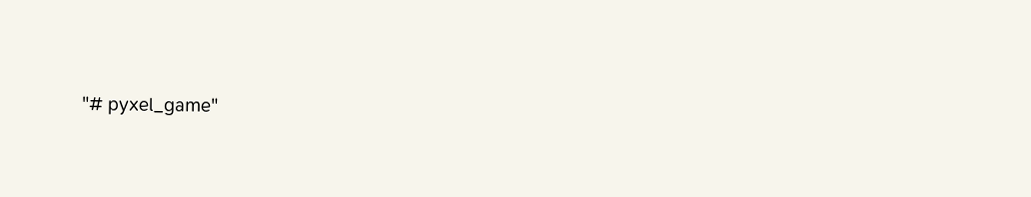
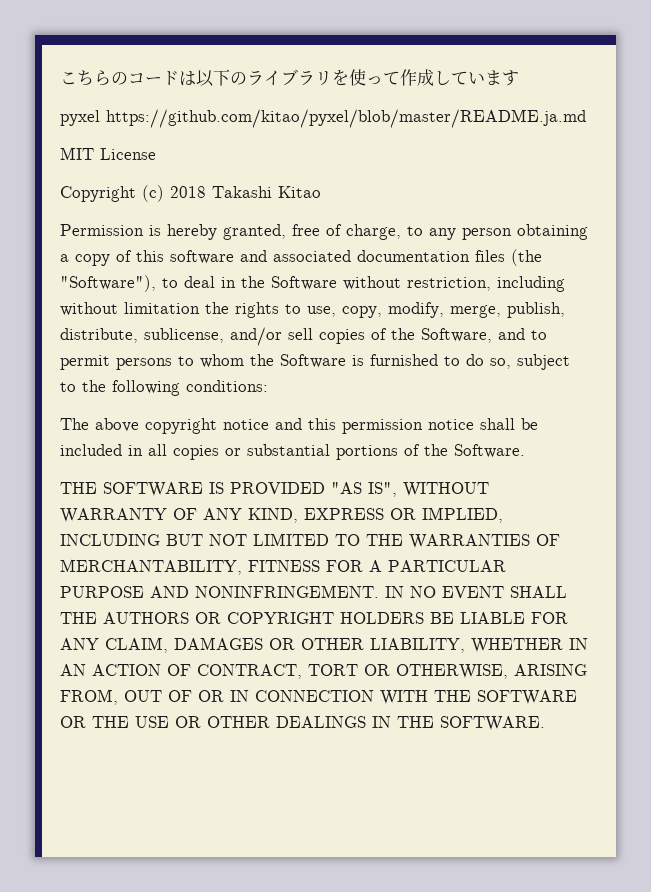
[81,95,219,117] "# pyxel_game" -> [60,69,519,87] [60,109,586,128] [60,147,156,160] [60,185,321,202] [60,224,588,240] [60,249,542,266] [60,275,565,292] [60,302,565,318] [60,327,547,346] [60,354,570,370] [60,380,268,396] [60,418,538,434] [60,444,525,460] [60,482,489,497] [60,507,503,523] [60,533,560,549] [60,559,506,575] [60,585,567,598] [60,612,568,624] [60,637,588,653] [60,664,587,679] [60,689,577,705] [60,716,545,731] こちらのコードは以下のライブラリを使って作成しています // pyxel https://github.com/kitao/pyxel/blob/master/README.ja.md // MIT License // Copyright (c) 2018 Takashi Kitao // Permission is hereby granted, free of charge, to any person obtaining a copy of this software and associated documentation files (the "Software"), to deal in the Software without restriction, including without limitation the rights to use, copy, modify, merge, publish, distribute, sublicense, and/or sell copies of the Software, and to permit persons to whom the Software is furnished to do so, subject to the following conditions: // The above copyright notice and this permission notice shall be included in all copies or substantial portions of the Software. // THE SOFTWARE IS PROVIDED "AS IS", WITHOUT WARRANTY OF ANY KIND, EXPRESS OR IMPLIED, INCLUDING BUT NOT LIMITED TO THE WARRANTIES OF MERCHANTABILITY, FITNESS FOR A PARTICULAR PURPOSE AND NONINFRINGEMENT. IN NO EVENT SHALL THE AUTHORS OR COPYRIGHT HOLDERS BE LIABLE FOR ANY CLAIM, DAMAGES OR OTHER LIABILITY, WHETHER IN AN ACTION OF CONTRACT, TORT OR OTHERWISE, ARISING FROM, OUT OF OR IN CONNECTION WITH THE SOFTWARE OR THE USE OR OTHER DEALINGS IN THE SOFTWARE.

